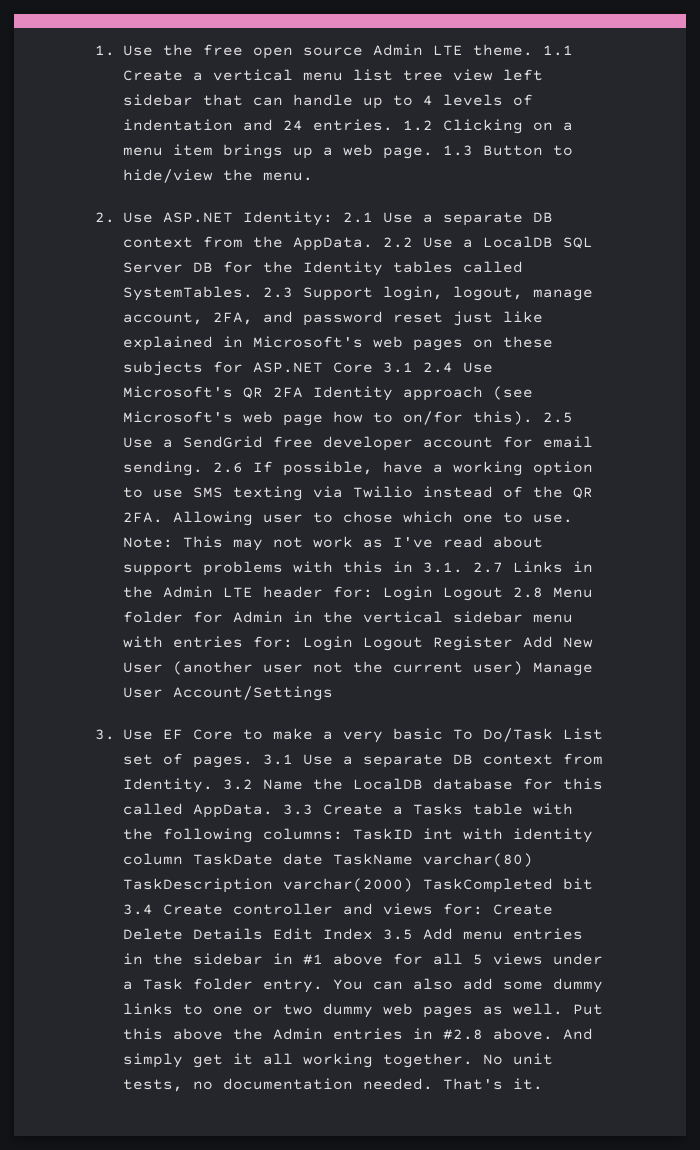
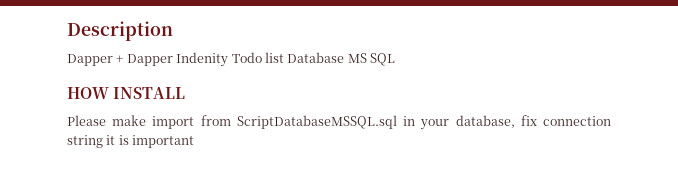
[95,44,573,59] [123,69,543,81] [123,94,533,109] [123,119,573,134] [123,144,573,159] [123,169,313,183] [95,211,553,226] [123,236,593,251] [123,261,523,276] [123,286,593,301] [123,311,543,326] [123,336,553,351] [123,361,493,376] [123,386,533,401] [123,411,573,426] [123,436,593,451] [123,461,593,476] [123,486,593,501] [123,511,573,526] [123,536,543,551] [123,561,593,576] [123,586,593,601] [123,611,573,623] [123,636,593,651] [123,661,593,676] [123,686,333,701] [95,728,603,743] [123,753,603,768] [123,778,603,793] [123,803,573,818] [123,828,593,843] [123,853,533,867] [123,878,593,893] [123,903,553,915] [123,928,583,940] [123,953,603,965] [123,978,603,993] [123,1003,603,1018] [123,1028,593,1040] [123,1053,553,1068] [123,1078,543,1092] 1. Use the free open source Admin LTE theme. 1.1 Create a vertical menu list tree view left sidebar that can handle up to 4 levels of indentation and 24 entries. 1.2 Clicking on a menu item brings up a web page. 1.3 Button to hide/view the menu. // 2. Use ASP.NET Identity: 2.1 Use a separate DB context from the AppData. 2.2 Use a LocalDB SQL Server DB for the Identity tables called SystemTables. 2.3 Support login, logout, manage account, 2FA, and password reset just like explained in Microsoft's web pages on these subjects for ASP.NET Core 3.1 2.4 Use Microsoft's QR 2FA Identity approach (see Microsoft's web page how to on/for this). 2.5 Use a SendGrid free developer account for email sending. 2.6 If possible, have a working option to use SMS texting via Twilio instead of the QR 2FA. Allowing user to chose which one to use. Note: This may not work as I've read about support problems with this in 3.1. 2.7 Links in the Admin LTE header for: Login Logout 2.8 Menu folder for Admin in the vertical sidebar menu with entries for: Login Logout Register Add New User (another user not the current user) Manage User Account/Settings // 3. Use EF Core to make a very basic To Do/Task List set of pages. 3.1 Use a separate DB context from Identity. 3.2 Name the LocalDB database for this called AppData. 3.3 Create a Tasks table with the following columns: TaskID int with identity column TaskDate date TaskName varchar(80) TaskDescription varchar(2000) TaskCompleted bit 3.4 Create controller and views for: Create Delete Details Edit Index 3.5 Add menu entries in the sidebar in #1 above for all 5 views under a Task folder entry. You can also add some dummy links to one or two dummy web pages as well. Put this above the Admin entries in #2.8 above. And simply get it all working together. No unit tests, no documentation needed. That's it. -> [67,21,173,41] [67,52,395,67] [67,87,186,99] [67,115,611,130] [67,135,195,148] Description // Dapper + Dapper Indenity Todo list Database MS SQL // HOW INSTALL // Please make import from ScriptDatabaseMSSQL.sql in your database, fix connection string it is important

